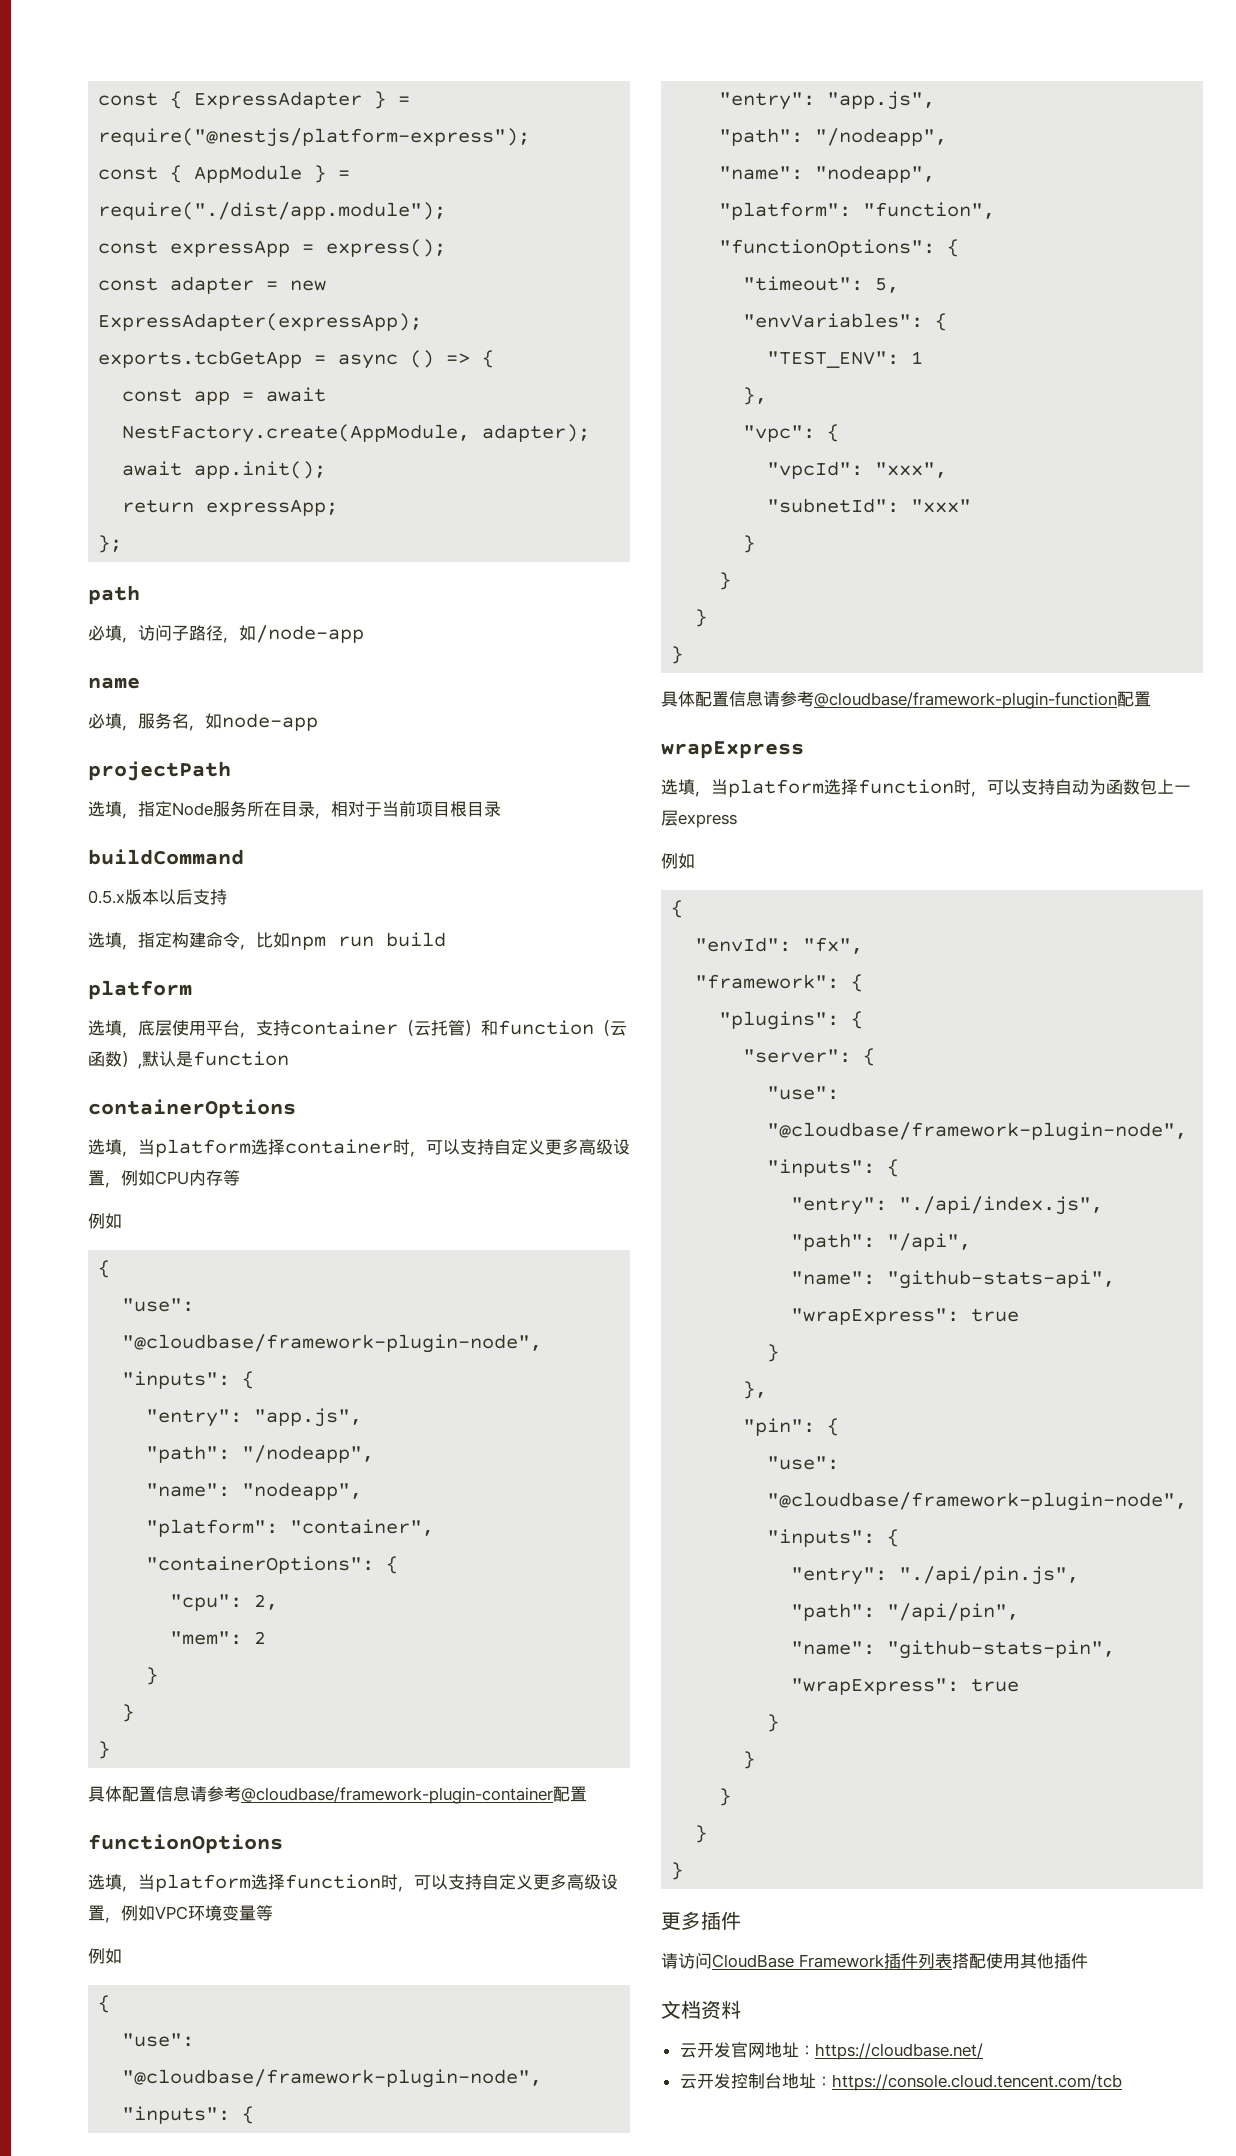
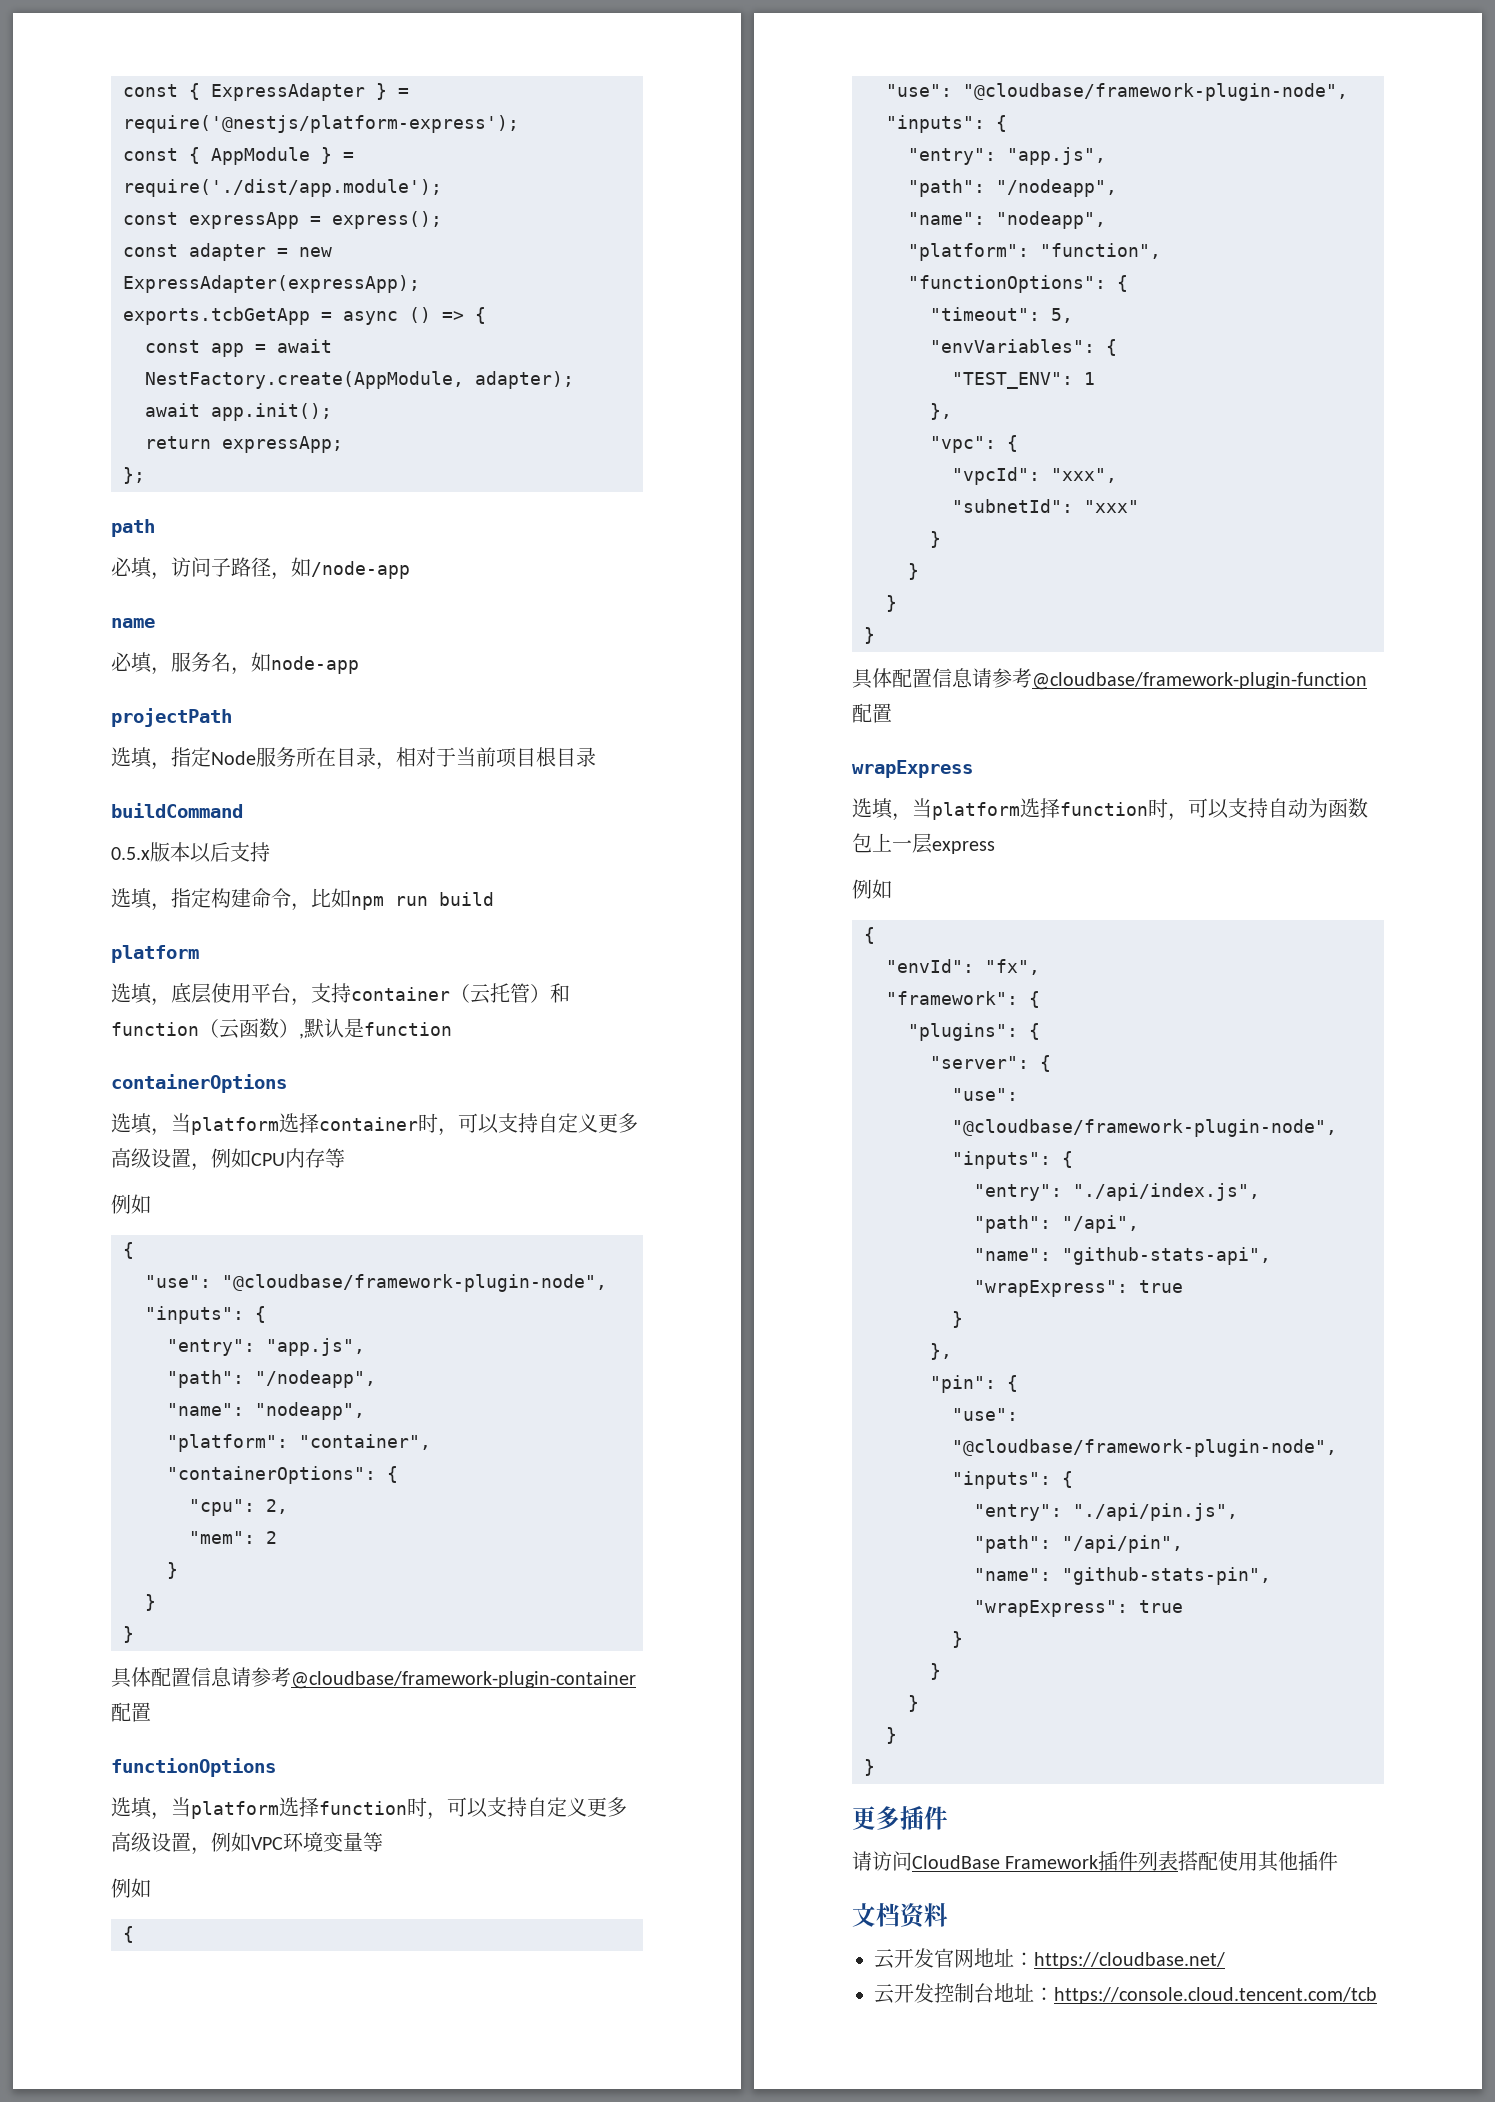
[98,128,531,147] require("@nestjs/platform-express"); -> [123,115,519,133] require('@nestjs/platform-express');
[98,202,447,220] require("./dist/app.module"); -> [123,179,442,197] require('./dist/app.module');

